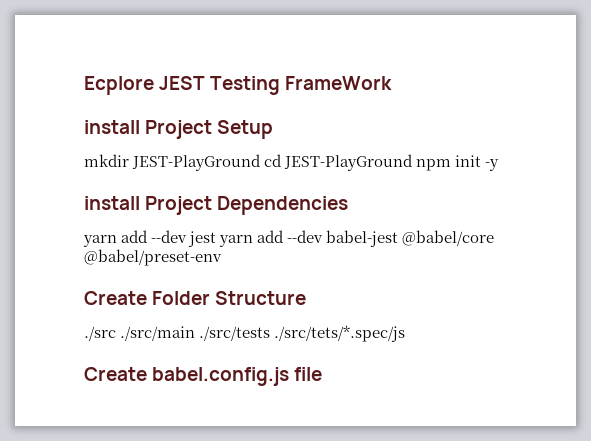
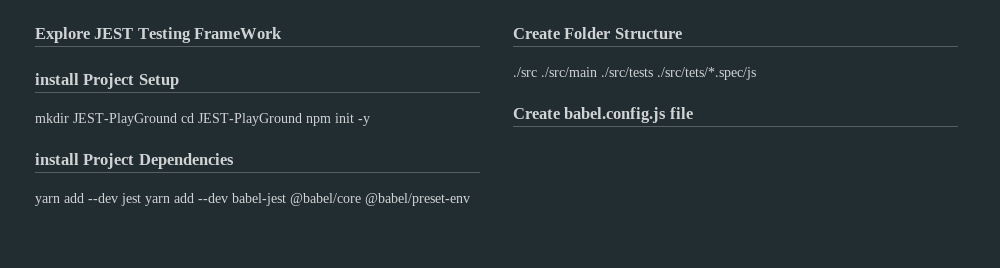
[84,76,154,95] Ecplore -> [35,27,90,43] Explore

